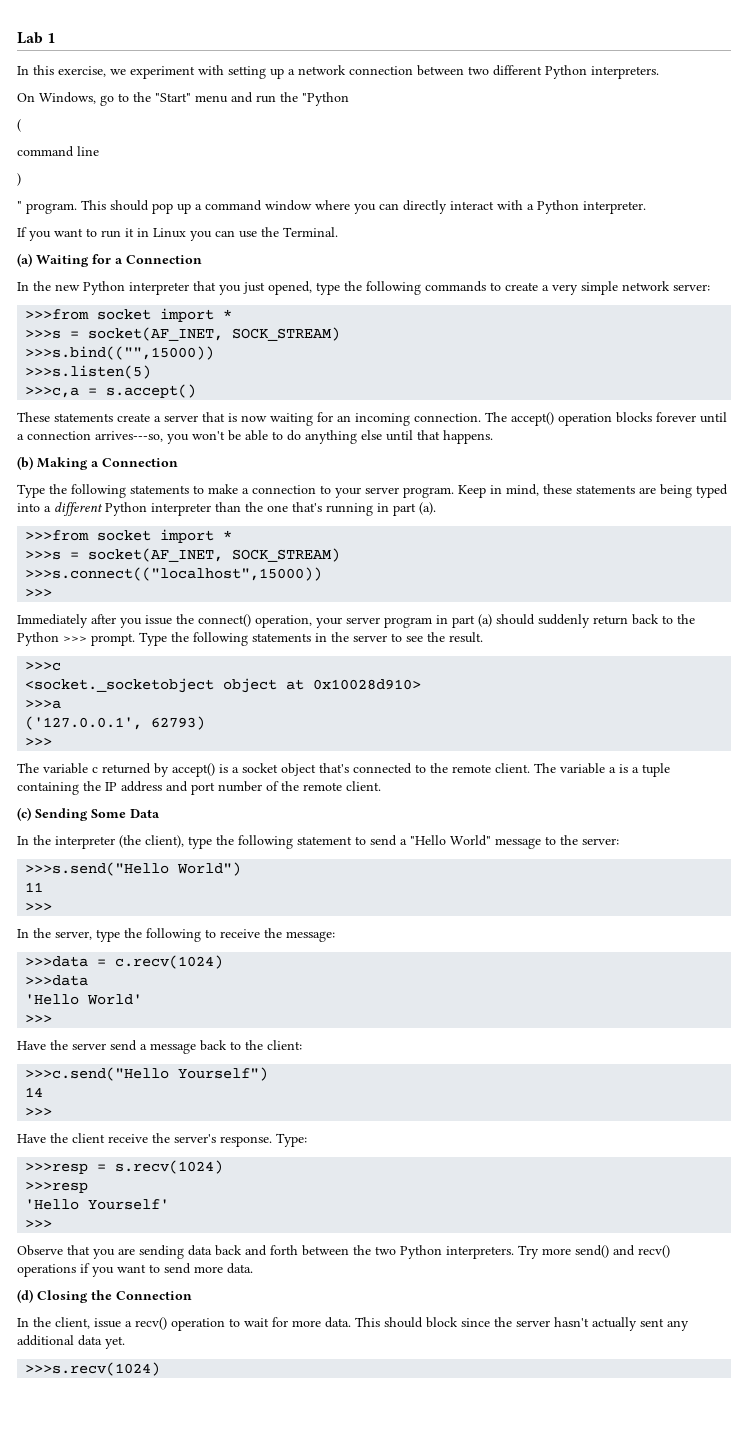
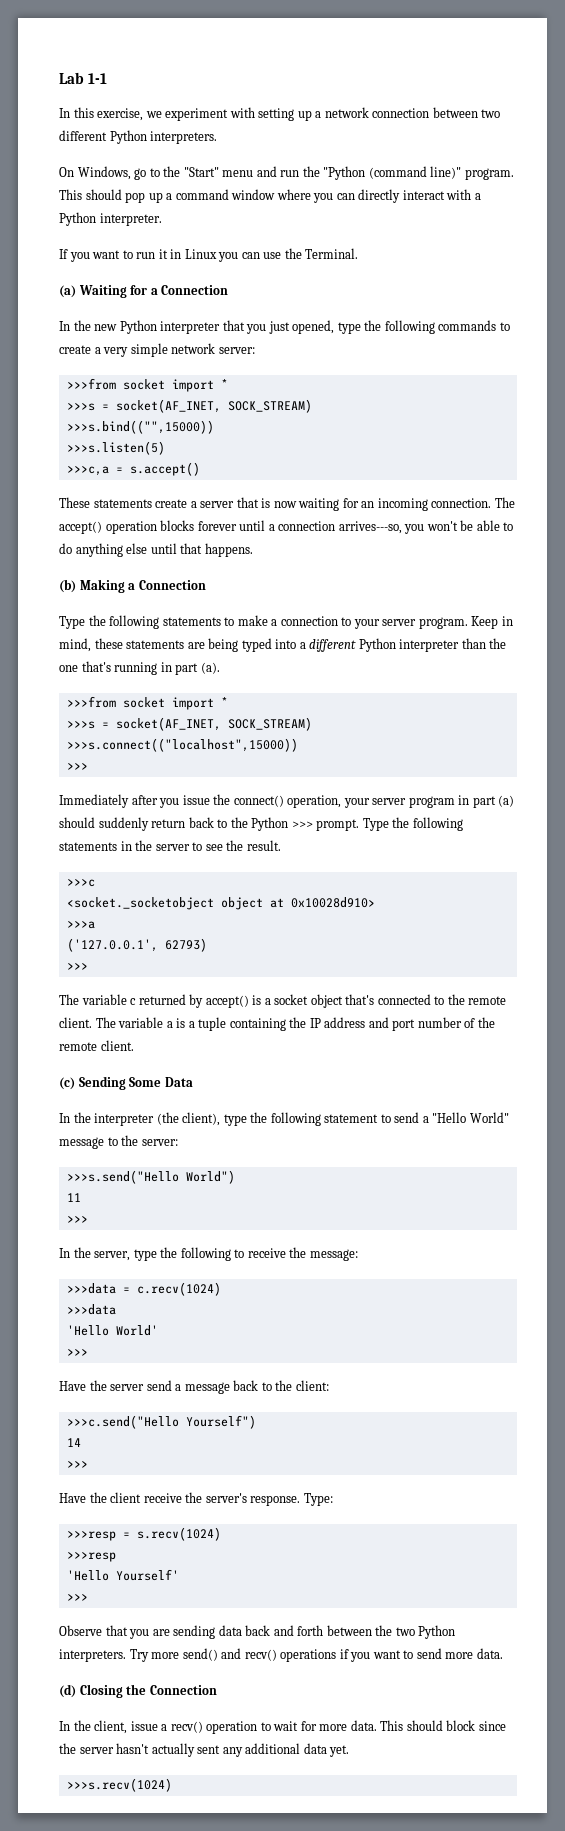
[47,33,56,43] 1 -> [88,73,108,84] 1-1
[17,119,21,132] [17,146,99,157] [17,173,21,186] [17,201,22,210] // ( // command line // ) // " -> [368,166,462,179] (command line)"

